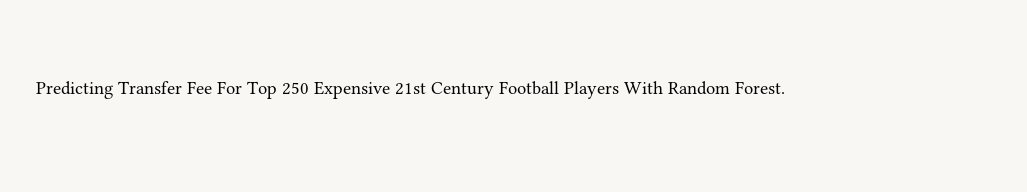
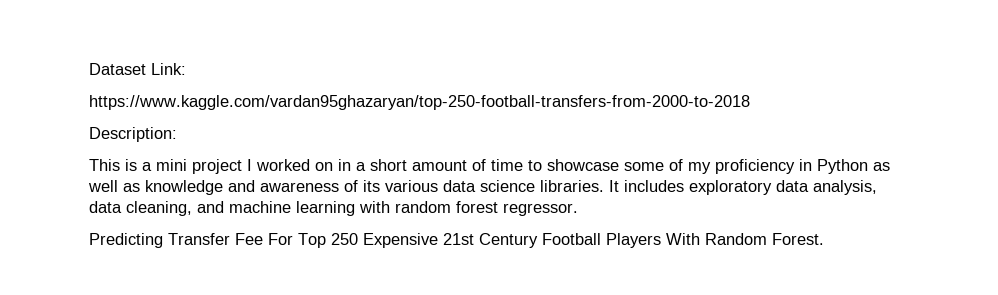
(36, 90) none -> [89,63,186,75] [89,95,750,110] [89,127,177,142] [89,159,890,174] [88,180,877,195] [89,201,578,216] Dataset Link: // https://www.kaggle.com/vardan95ghazaryan/top-250-football-transfers-from-2000-to-2018 // Description: // This is a mini project I worked on in a short amount of time to showcase some of my proficiency in Python as well as knowledge and awareness of its various data science libraries. It includes exploratory data analysis, data cleaning, and machine learning with random forest regressor. //

